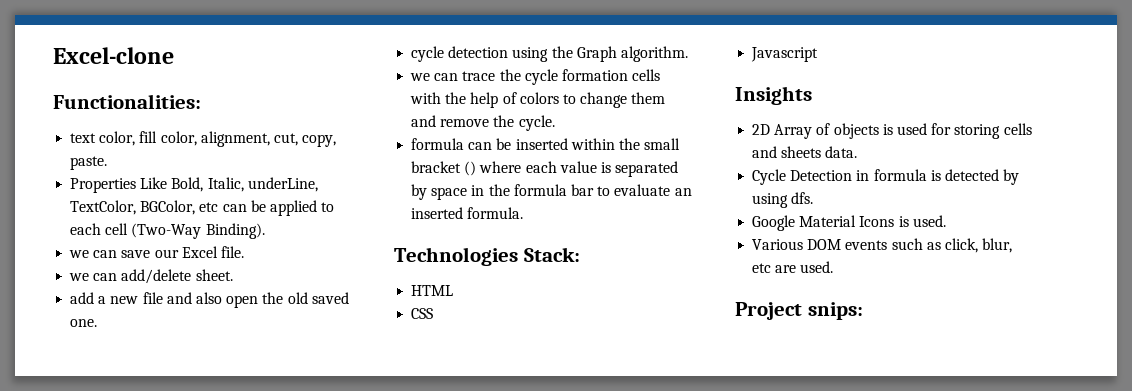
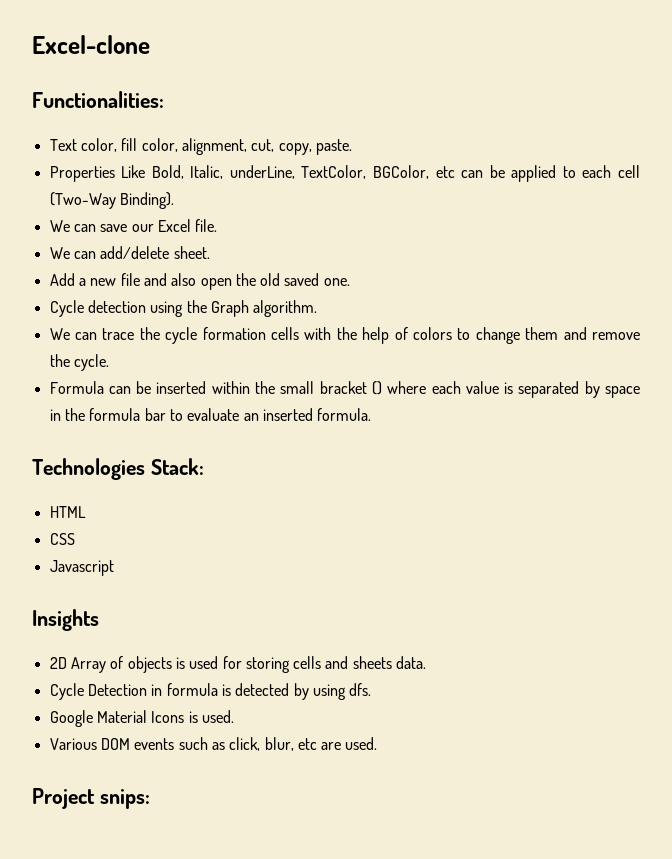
[70,133,97,143] text -> [49,139,77,151] Text
[69,250,90,258] we -> [49,220,70,232] We
[69,273,90,281] we -> [49,247,70,259] We
[70,292,95,304] add -> [49,273,75,286] Add
[411,46,445,62] cycle -> [49,300,84,317] Cycle
[410,73,431,81] we -> [49,328,70,340] We
[411,138,465,150] formula -> [49,381,104,394] Formula

